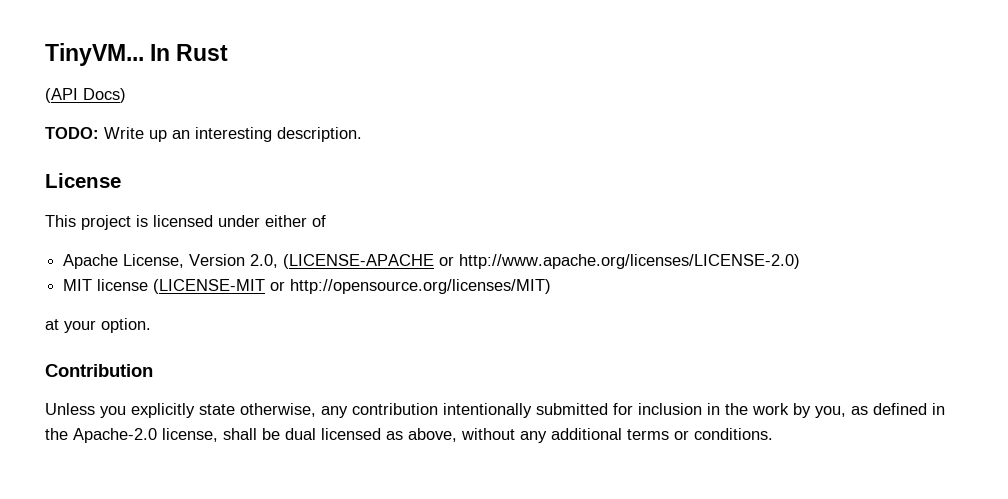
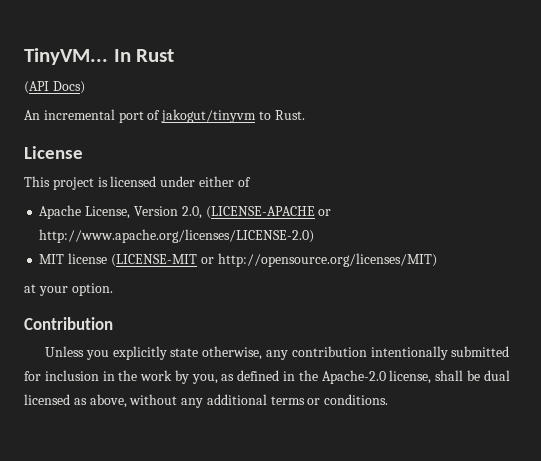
[45,127,362,142] TODO: Write up an interesting description. -> [24,109,305,123] An incremental port of jakogut/tinyvm to Rust.

